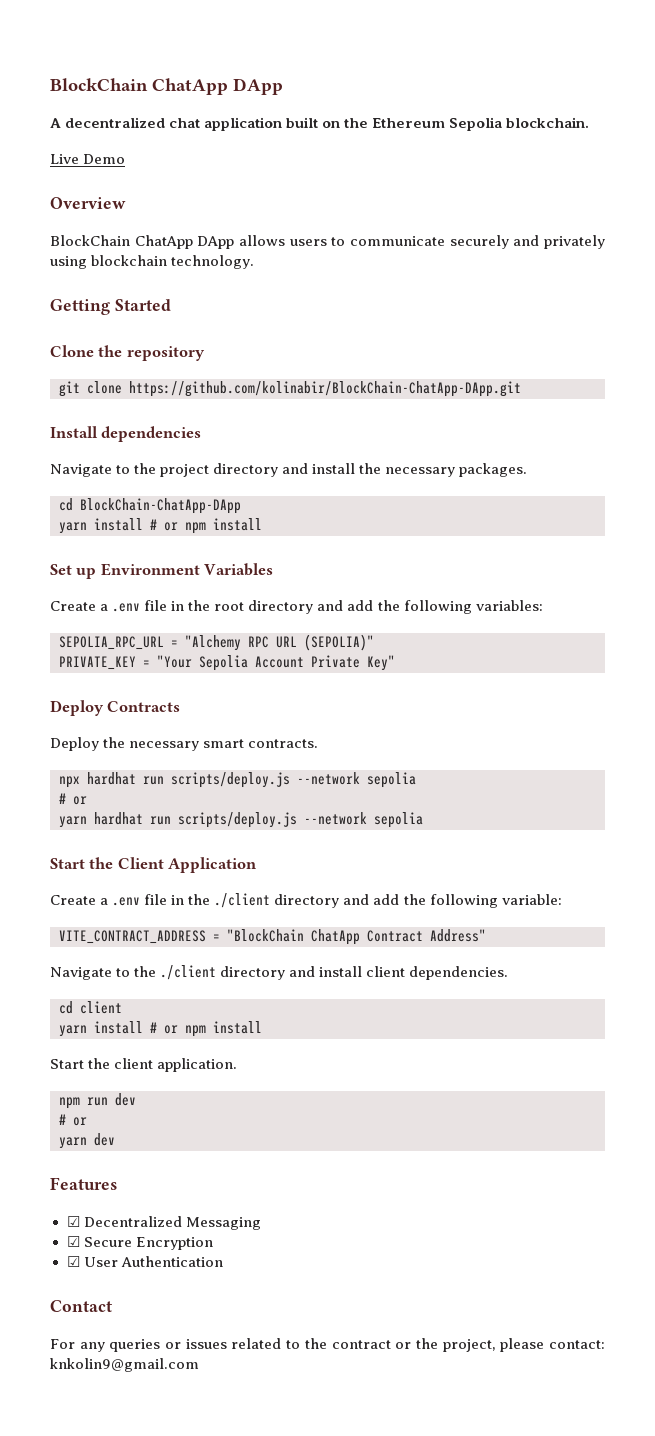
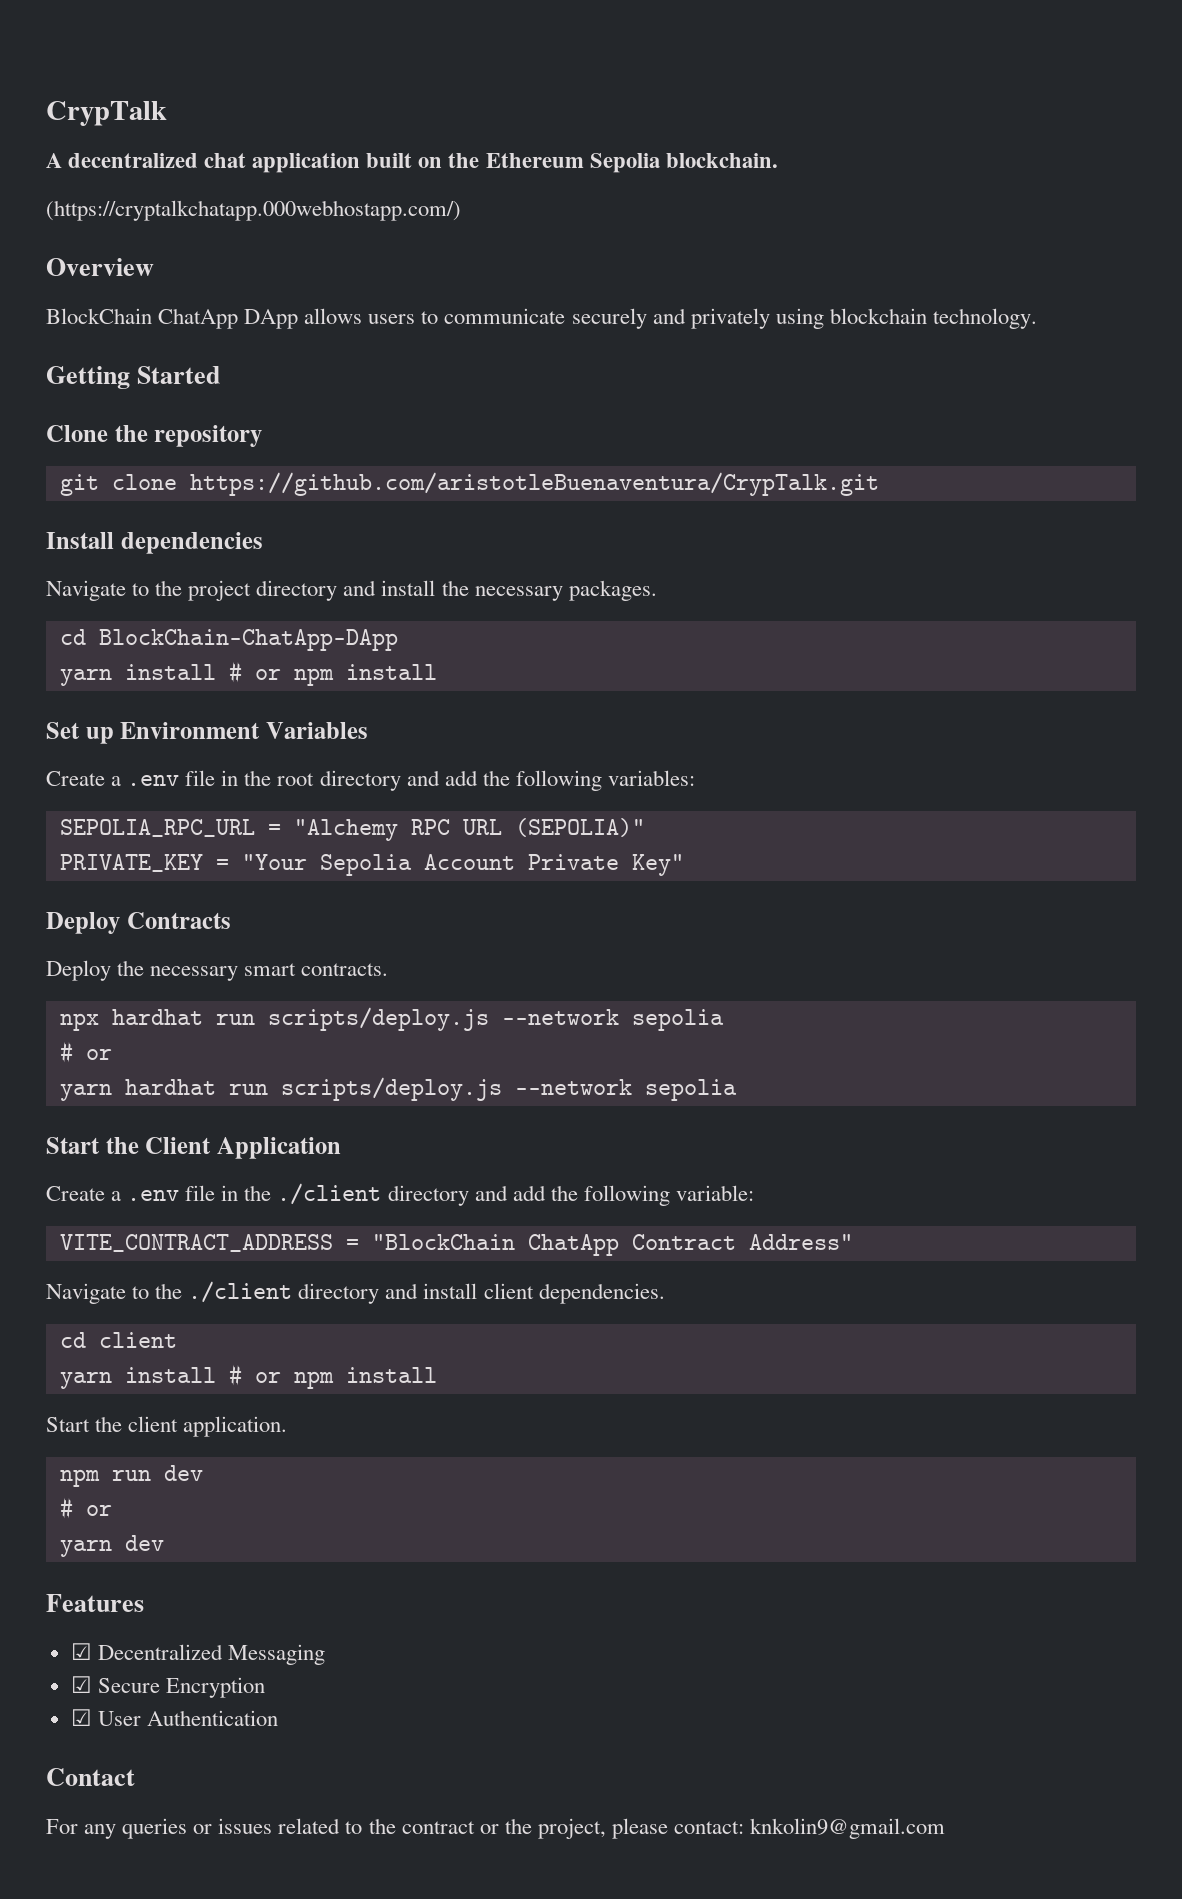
[50,78,283,95] BlockChain ChatApp DApp -> [46,101,167,126] CrypTalk
[50,154,126,164] Live Demo -> [46,200,461,221] (https://cryptalkchatapp.000webhostapp.com/)
[129,381,521,397] https://github.com/kolinabir/BlockChain-ChatApp-DApp.git -> [189,472,879,496] https://github.com/aristotleBuenaventura/CrypTalk.git

